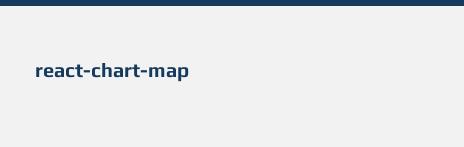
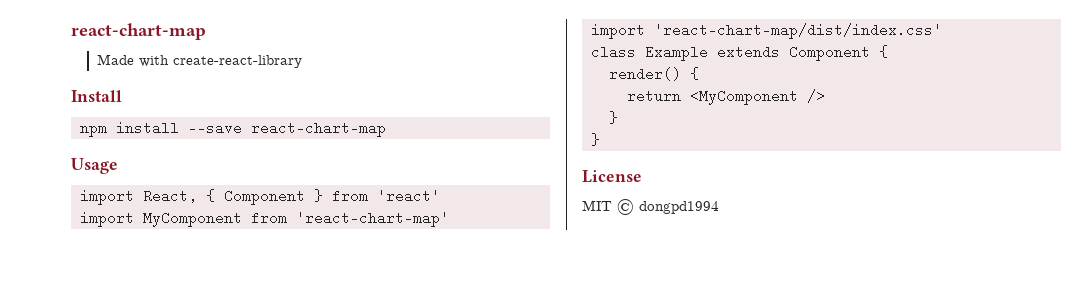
[35,63,189,82] react-chart-map -> [71,23,206,40] [97,54,303,68] [71,90,122,102] [80,121,386,137] [71,158,118,174] [80,189,440,205] [80,211,449,227] [591,23,942,39] [591,45,888,61] [609,67,699,81] [627,89,825,105] [609,111,618,124] [591,133,600,146] [582,170,642,183] [582,199,719,215] react-chart-map // Made with create-react-library // Install // npm install --save react-chart-map // Usage // import React, { Component } from 'react' // import MyComponent from 'react-chart-map' // import 'react-chart-map/dist/index.css' // class Example extends Component { // render() { // return <MyComponent /> // } // } // License // MIT © dongpd1994

